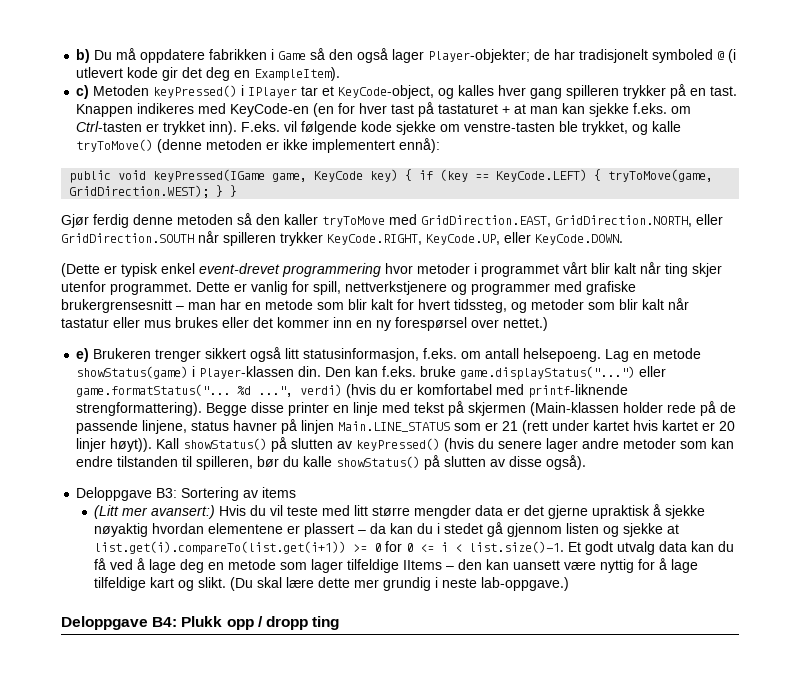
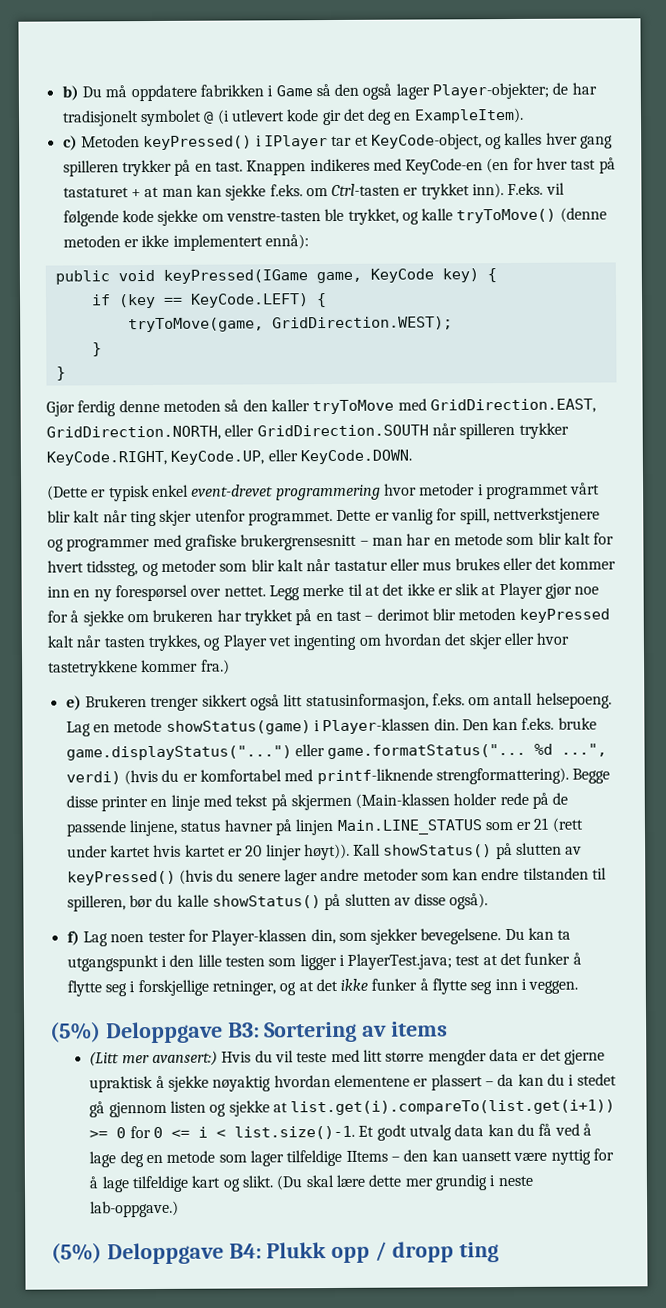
[652,49,714,63] symboled -> [139,109,202,127] symbolet
(413, 175) none -> (497, 275) //
(602, 175) none -> (327, 300) //
[216,185,224,197] } -> [91,342,102,357] // } //
[503,317,548,331] nettet.) -> [223,582,600,601] [47,607,611,627] [47,632,570,652] [48,659,230,677] nettet. Legg merke til at det ikke er slik at Player gjør noe for å sjekke om brukeren har trykket på en tast – derimot blir metoden keyPressed kalt når tasten trykkes, og Player vet ingenting om hvordan det skjer eller hvor tastetrykkene kommer fra.)
(587, 462) none -> [66,927,572,947] [66,952,582,972] [66,978,579,997] [50,1021,101,1043] f) Lag noen tester for Player-klassen din, som sjekker bevegelsene. Du kan ta utgangspunkt i den lille testen som ligger i PlayerTest.java; test at det funker å flytte seg i forskjellige retninger, og at det ikke funker å flytte seg inn i veggen. // (5%)
(570, 584) none -> [51,1242,102,1264] (5%)

